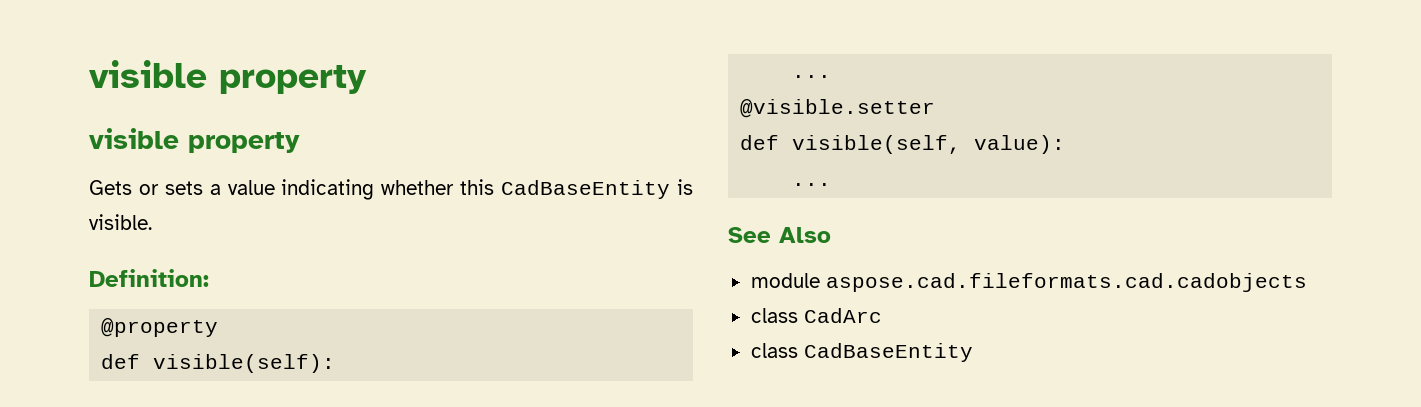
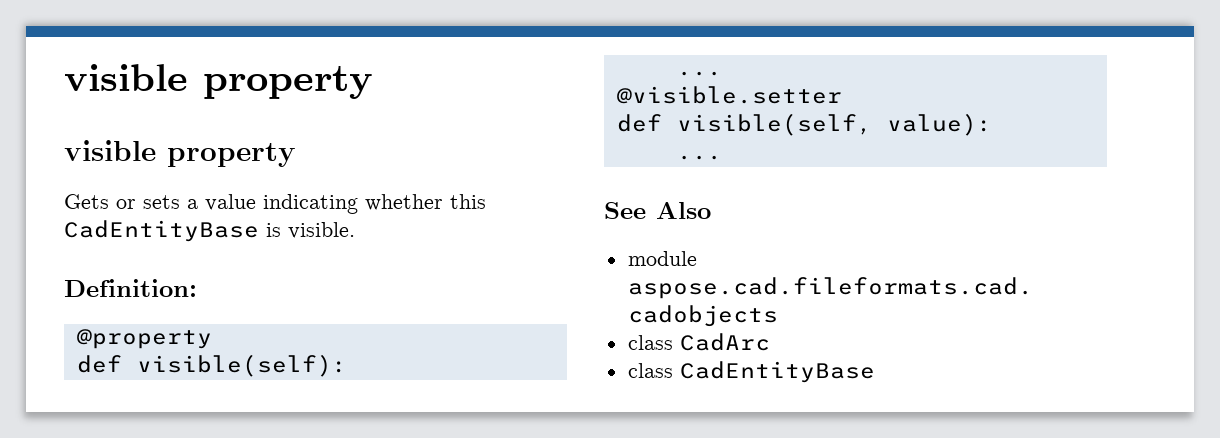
[501,180,671,199] CadBaseEntity -> [64,220,259,242] CadEntityBase
[803,343,973,362] CadBaseEntity -> [679,361,875,383] CadEntityBase

